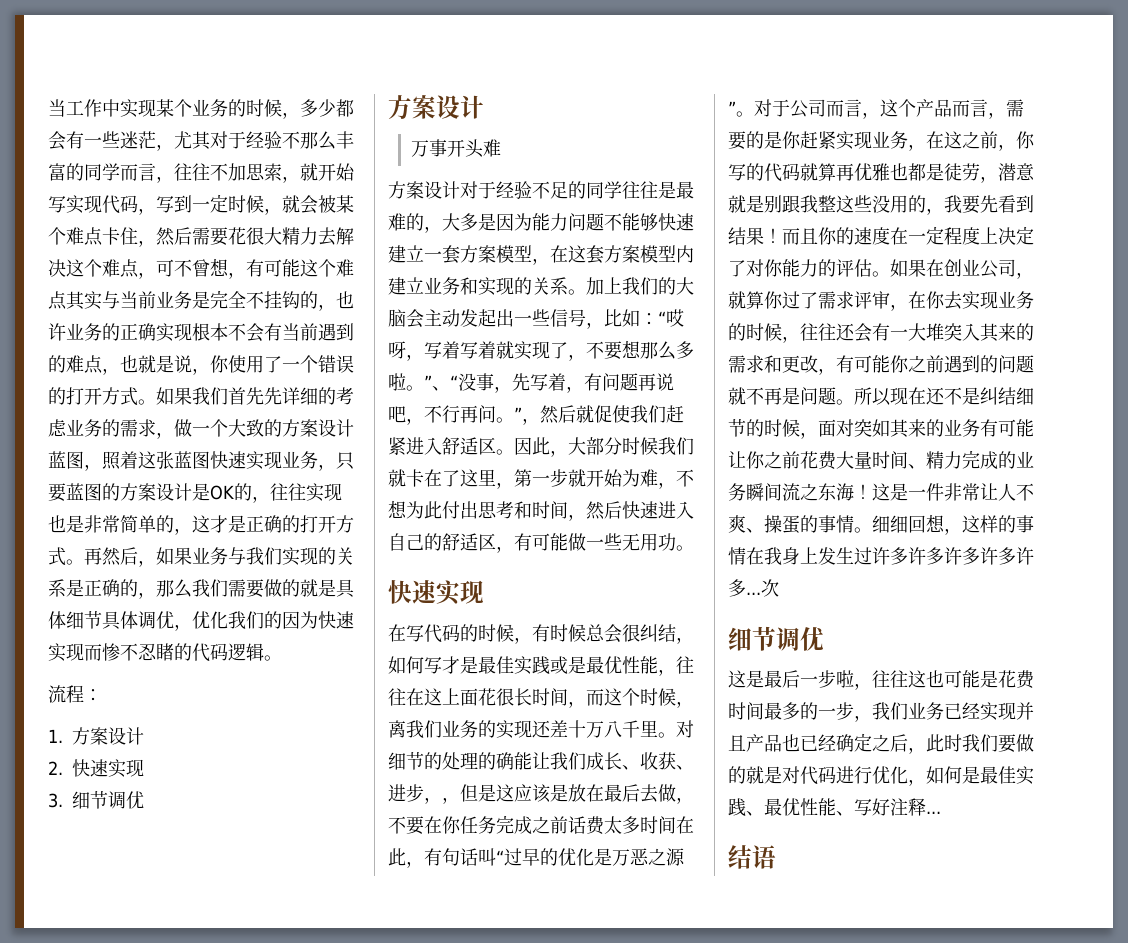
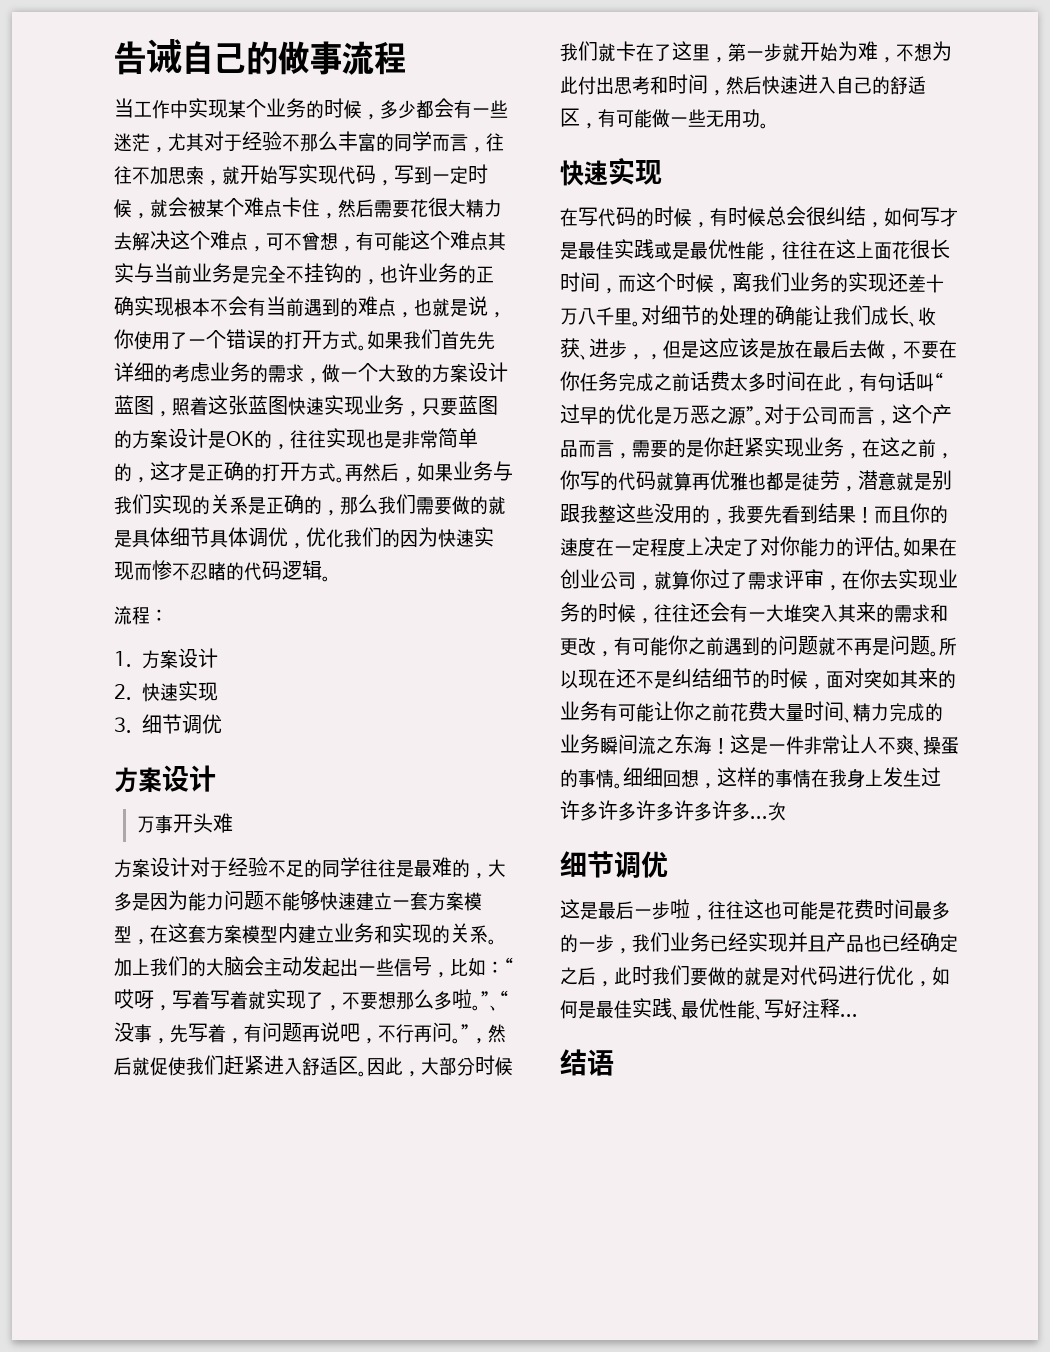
(48, 108) none -> [114,39,406,75] 告诫自己的做事流程 //

